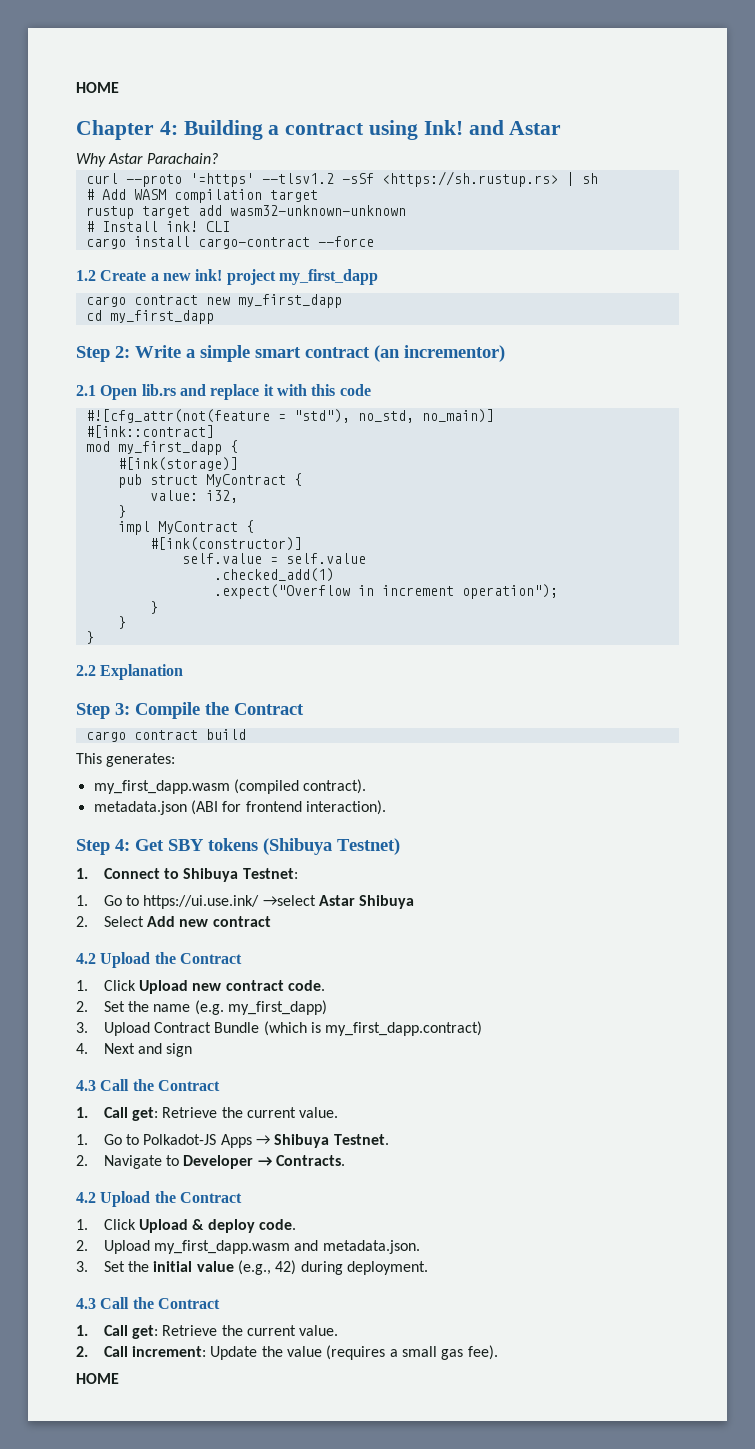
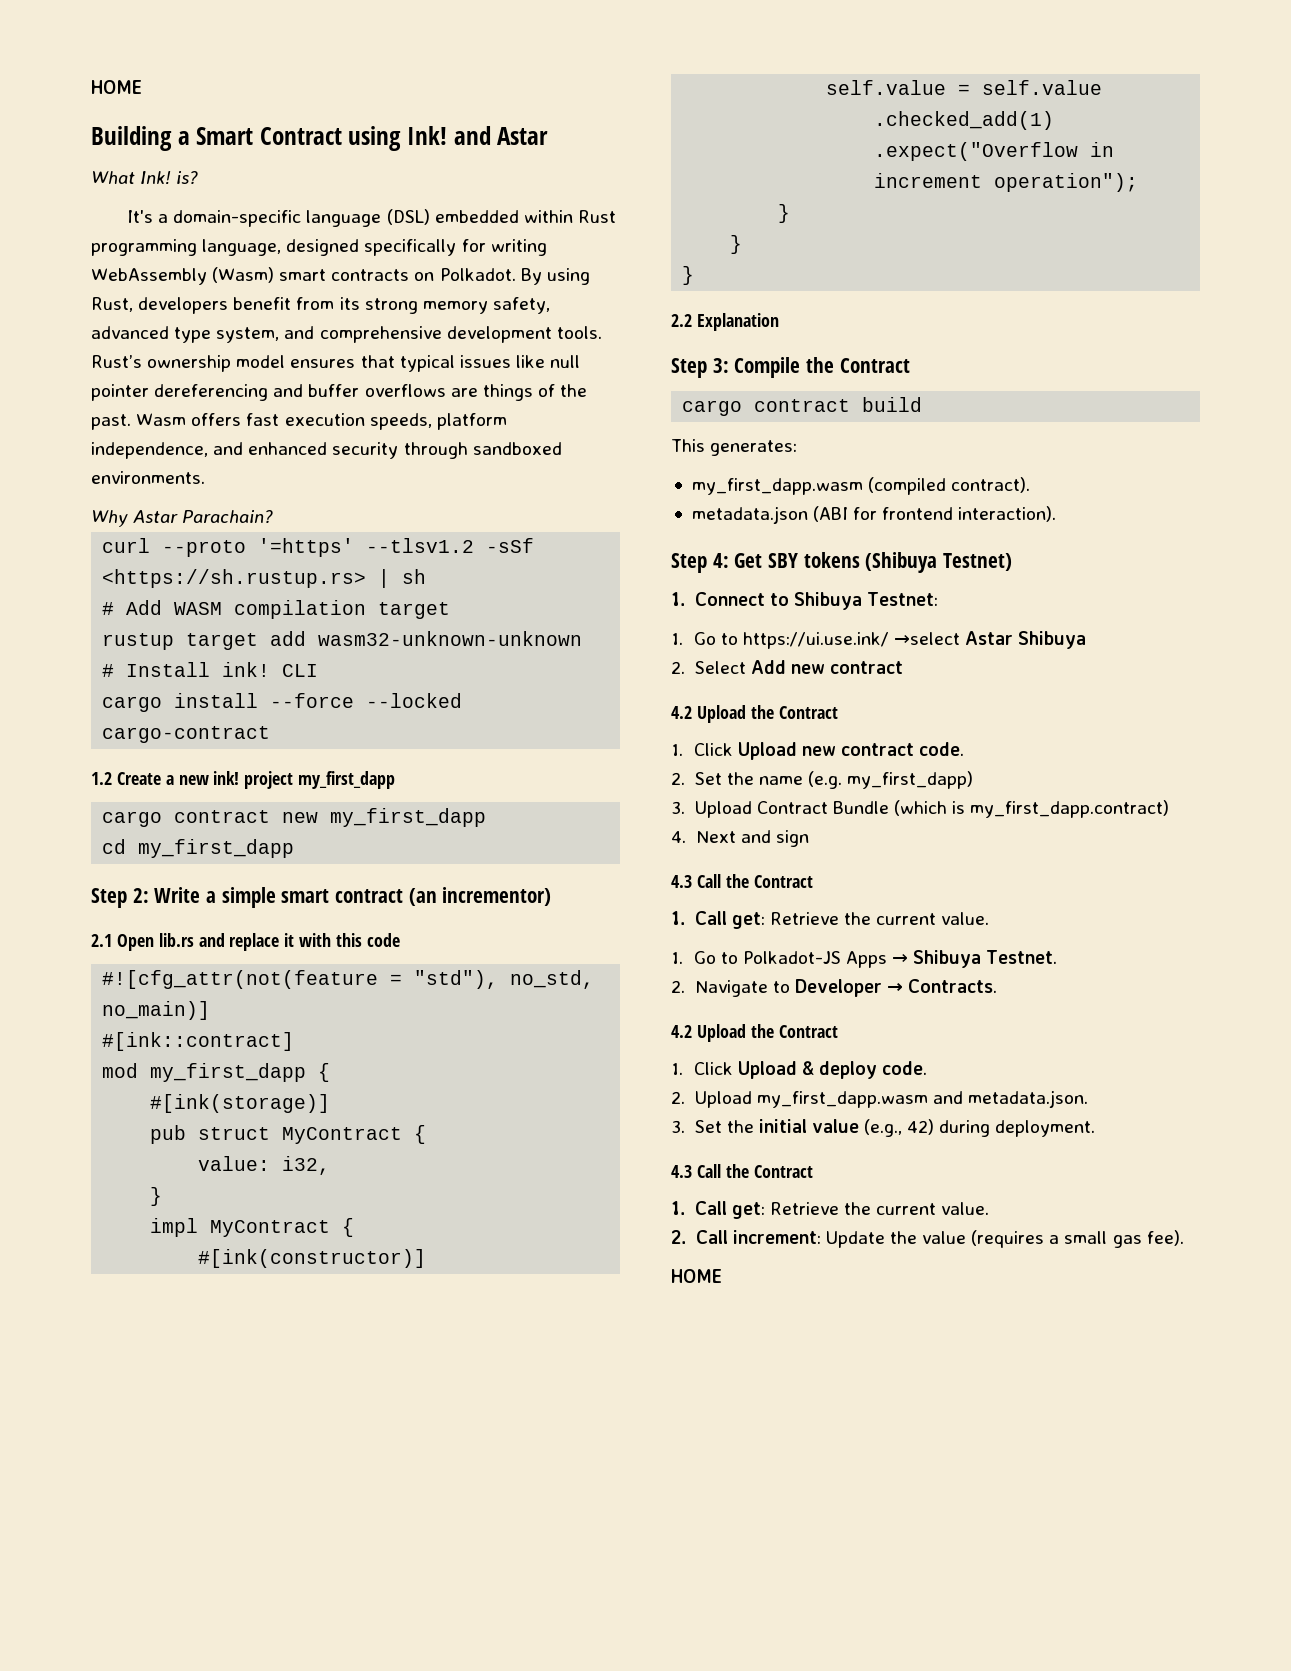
[76,120,365,140] Chapter 4: Building a contract -> [91,126,342,151] Building a Smart Contract
(562, 128) none -> [91,171,199,184] [127,209,616,227] [91,239,547,256] [91,267,590,285] [91,297,550,314] [91,326,602,343] [91,355,581,372] [91,384,588,401] [91,413,507,430] [91,442,562,459] [91,471,205,484] // What Ink! is? // It's a domain-specific language (DSL) embedded within Rust programming language, designed specifically for writing WebAssembly (Wasm) smart contracts on Polkadot. By using Rust, developers benefit from its strong memory safety, advanced type system, and comprehensive development tools. Rust’s ownership model ensures that typical issues like null pointer dereferencing and buffer overflows are things of the past. Wasm offers fast execution speeds, platform independence, and enhanced security through sandboxed environments.
(190, 241) none -> [270,693,463,708] --force --locked
[317,236,374,247] --force -> (271, 734) none

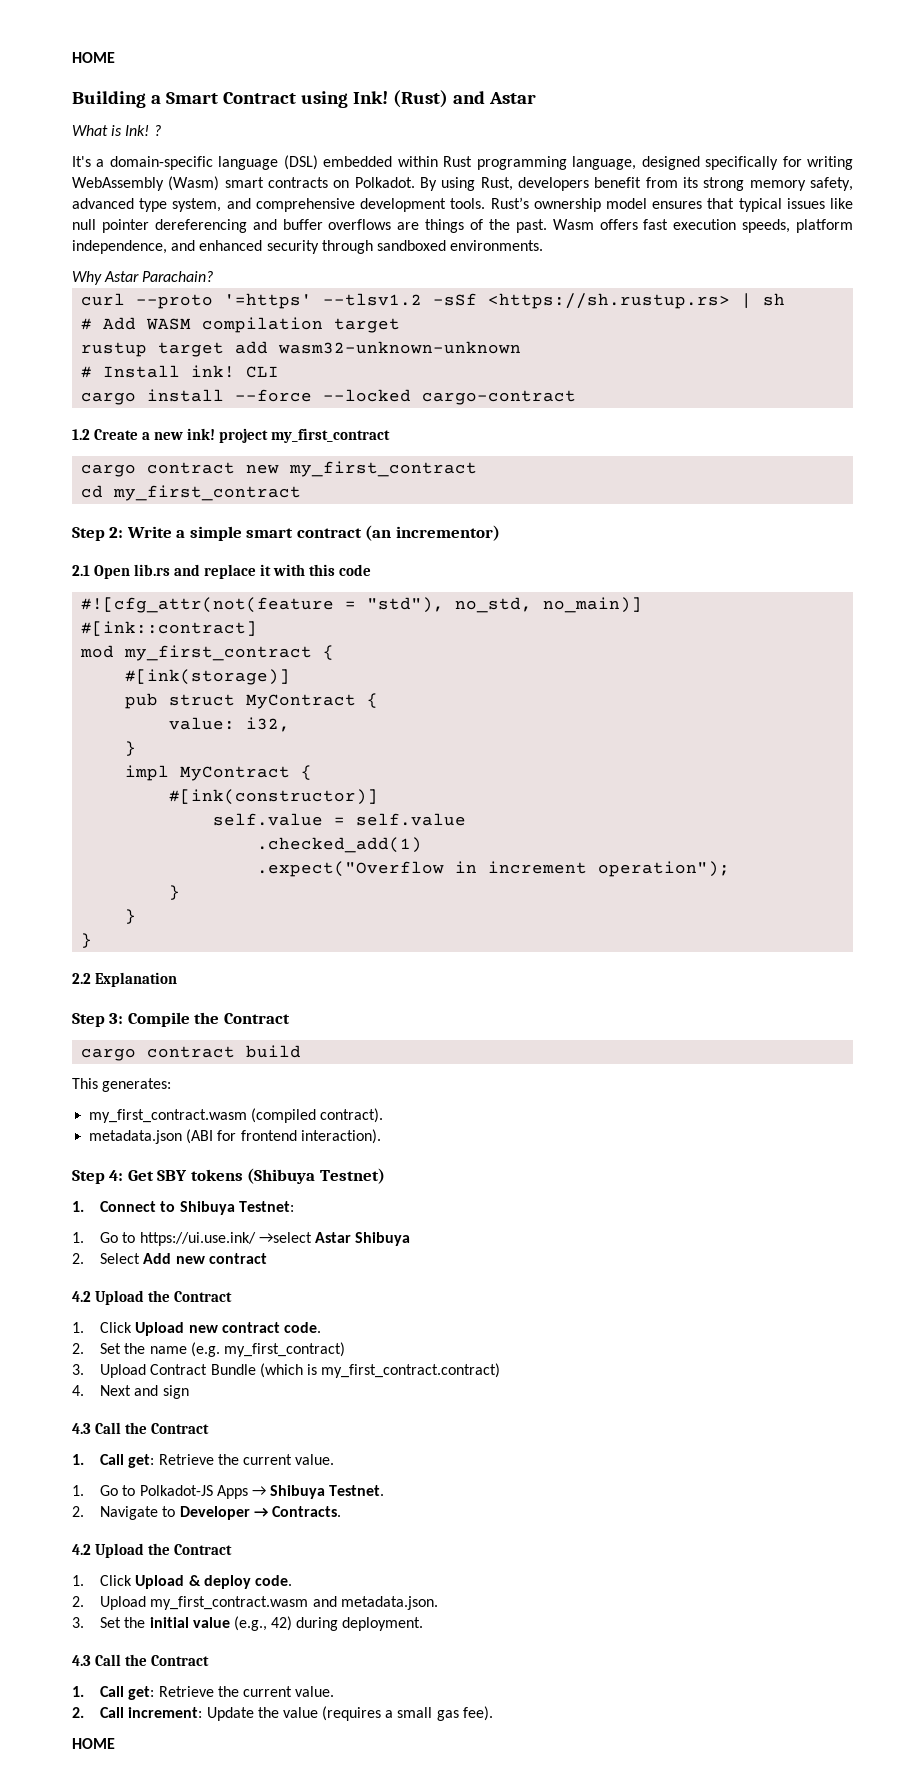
(448, 135) none -> [392,90,448,108] (Rust)
[140,171,199,184] Ink! is? -> [111,125,161,136] is Ink! ?
[298,771,396,789] my_first_dapp -> [271,428,391,443] my_first_contract
[330,808,487,827] my_first_dapp -> [289,461,478,477] my_first_contract
[138,839,295,858] my_first_dapp -> [113,485,302,501] my_first_contract
[150,1063,307,1082] my_first_dapp -> [124,645,313,661] my_first_contract
[691,478,863,495] my_first_dapp.wasm -> [89,1109,248,1123] my_first_contract.wasm
[847,771,974,789] my_first_dapp) -> [223,1342,345,1357] my_first_contract)
[970,800,1170,818] my_first_dapp.contract) -> [321,1363,501,1378] my_first_contract.contract)
[756,1091,928,1108] my_first_dapp.wasm -> [150,1596,309,1610] my_first_contract.wasm

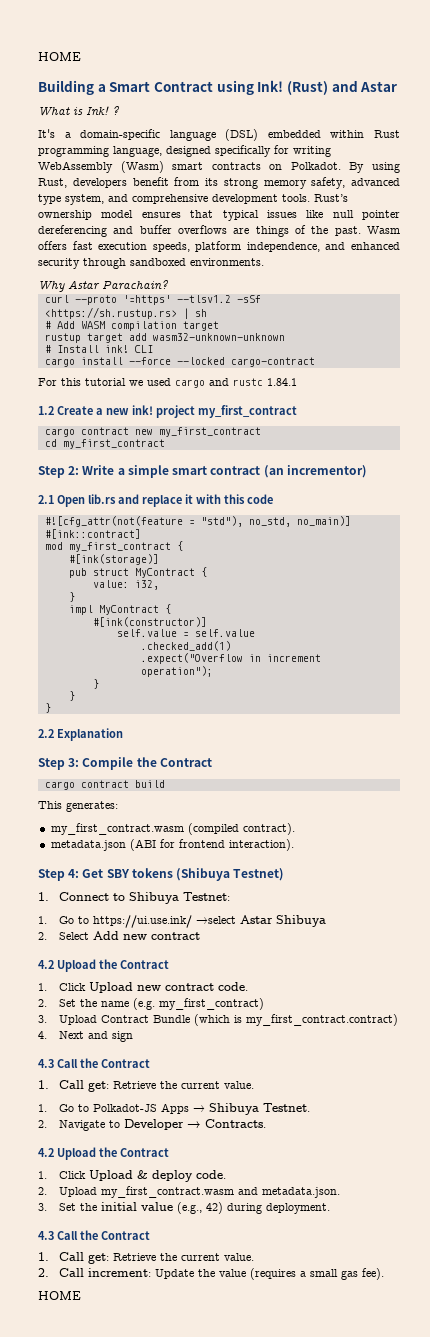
(577, 397) none -> [38,378,297,388] // For this tutorial we used cargo and rustc 1.84.1

